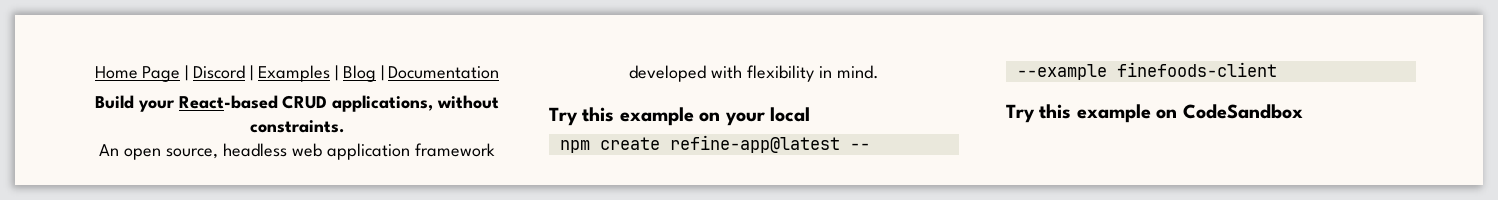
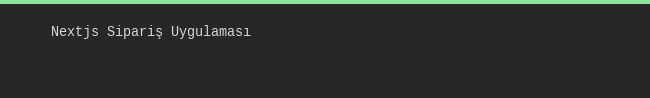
[94,65,500,82] [94,95,500,112] [250,120,344,133] [99,143,495,160] [629,65,879,82] [549,107,810,126] [559,135,870,153] [1016,62,1277,80] [1006,104,1303,123] Home Page | Discord | Examples | Blog | Documentation // Build your React-based CRUD applications, without constraints. // An open source, headless web application framework developed with flexibility in mind. // Try this example on your local // npm create refine-app@latest -- --example finefoods-client // Try this example on CodeSandbox -> [51,25,251,39] Nextjs Sipariş Uygulaması

